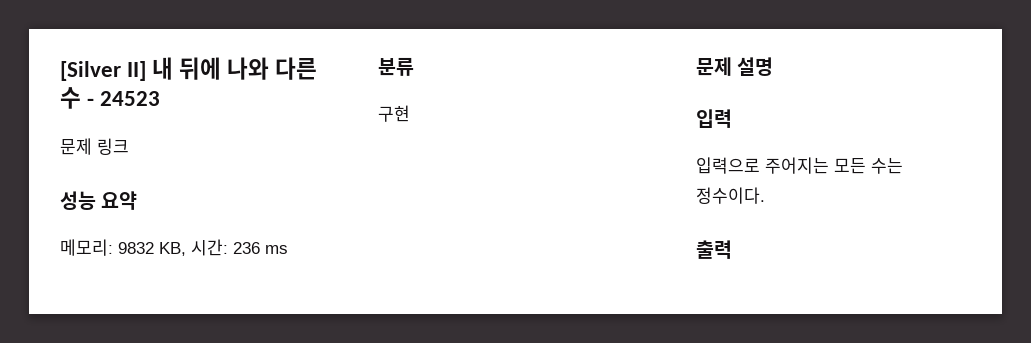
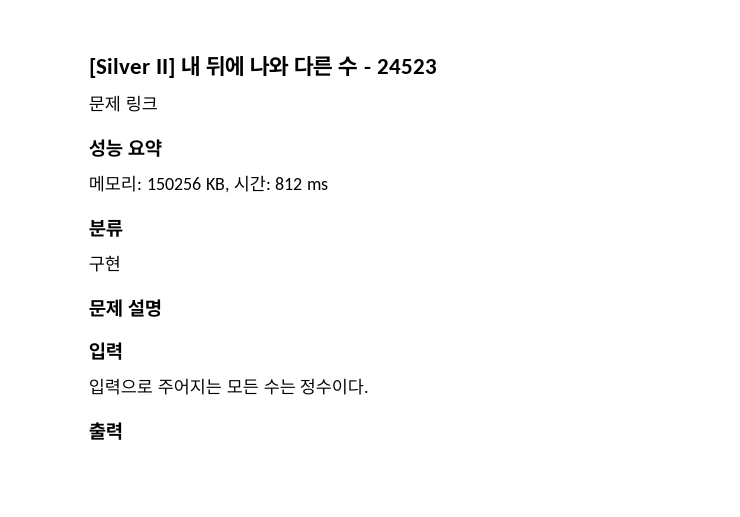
[118,242,154,254] 9832 -> [146,177,201,190] 150256
[233,242,260,254] 236 -> [275,177,303,190] 812

